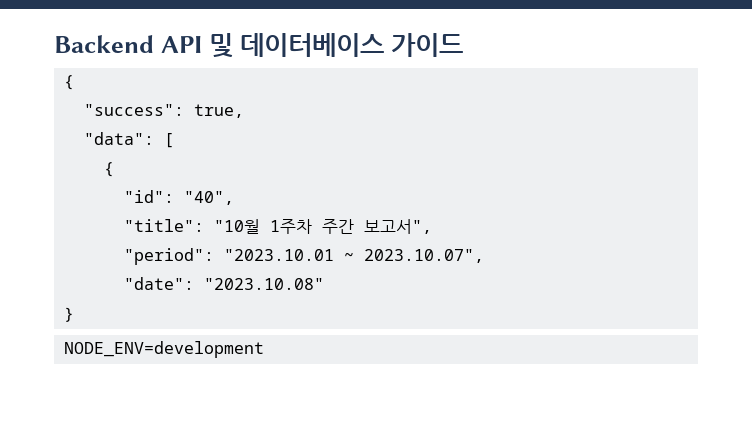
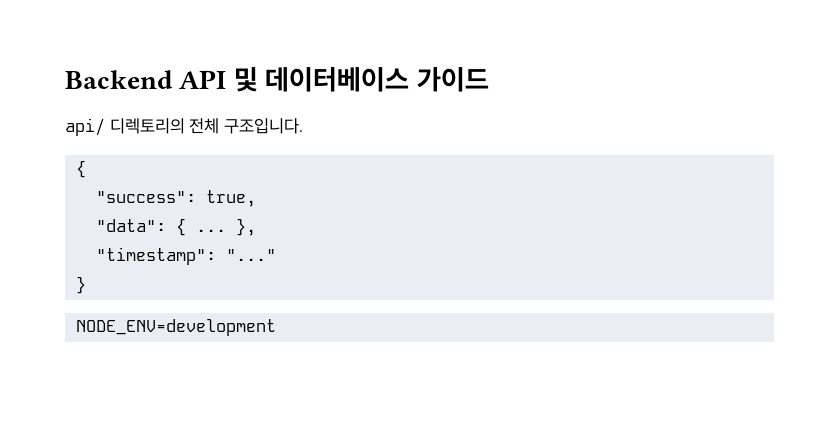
(463, 45) none -> [65,118,304,136] // api/ 디렉토리의 전체 구조입니다.
[164,133,175,148] [104,162,115,177] [124,190,235,205] [124,219,433,234] [124,248,485,265] [124,277,325,290] [ // { // "id": "40", // "title": "10월 1주차 주간 보고서", // "period": "2023.10.01 ~ 2023.10.07", // "date": "2023.10.08" -> [175,218,256,236] [95,247,276,265] { ... }, // "timestamp": "..."

